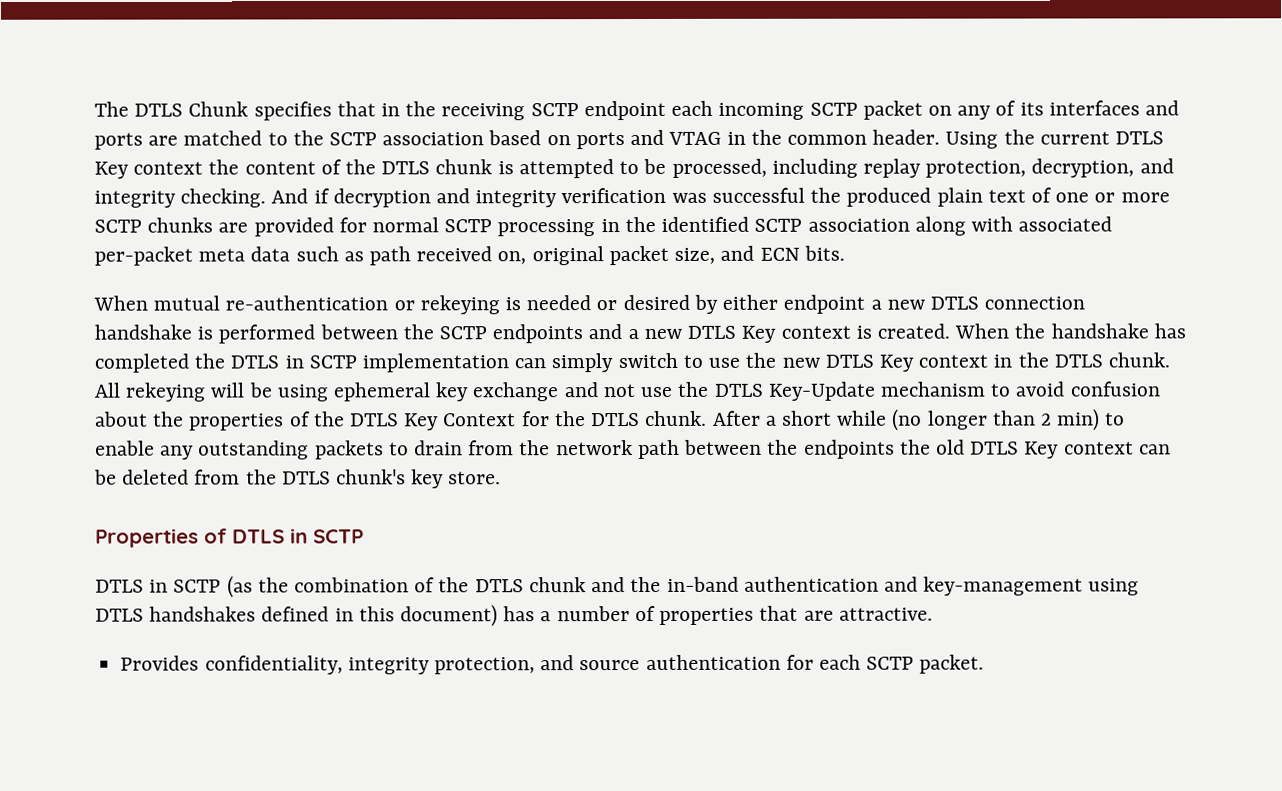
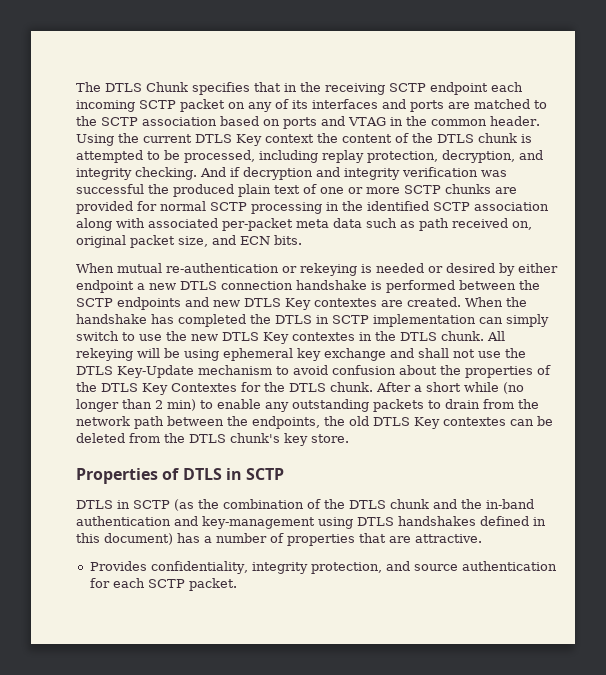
[627,325,872,343] a new DTLS Key context is -> [213,298,403,310] new DTLS Key contextes are
[918,354,989,368] context -> [292,332,355,341] contextes
(599, 390) none -> [418,348,449,358] shall
[443,413,517,427] Context -> [171,383,237,392] Contextes
[803,439,895,459] endpoints -> [252,416,320,429] endpoints,
[1063,441,1134,455] context -> [443,417,506,426] contextes

